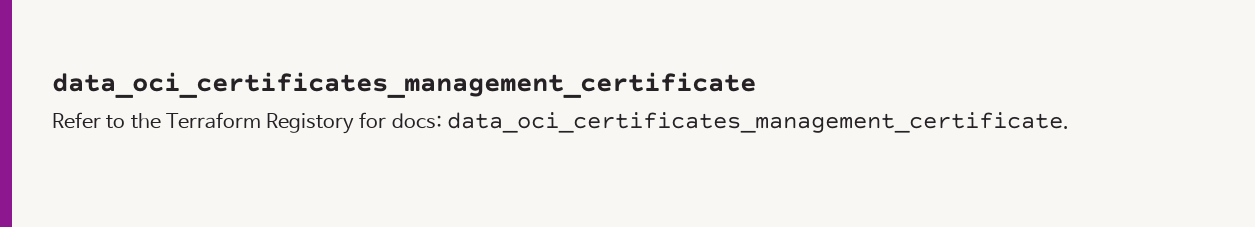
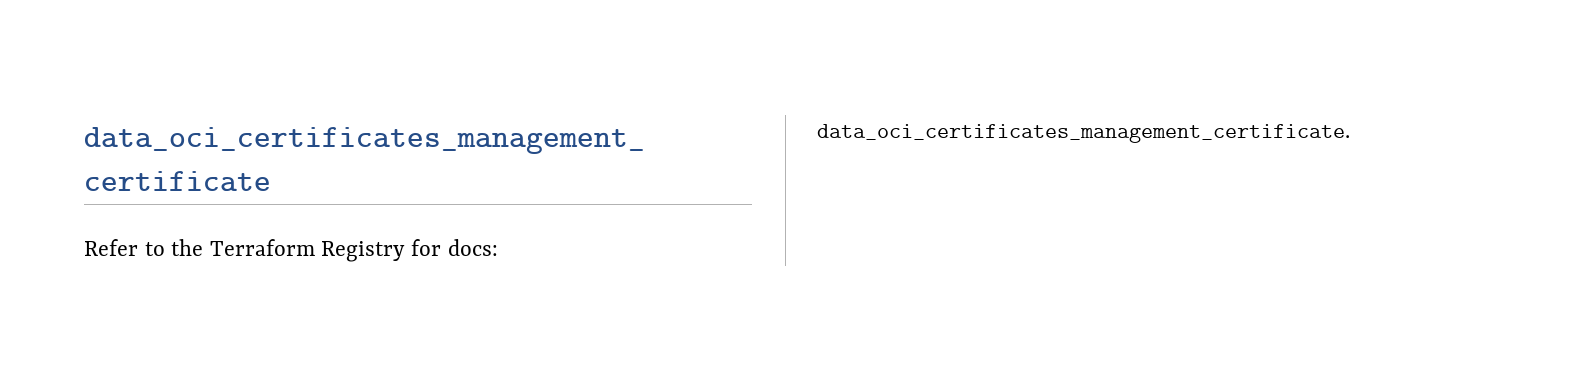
[266,113,355,134] Registory -> [321,241,406,262] Registry

